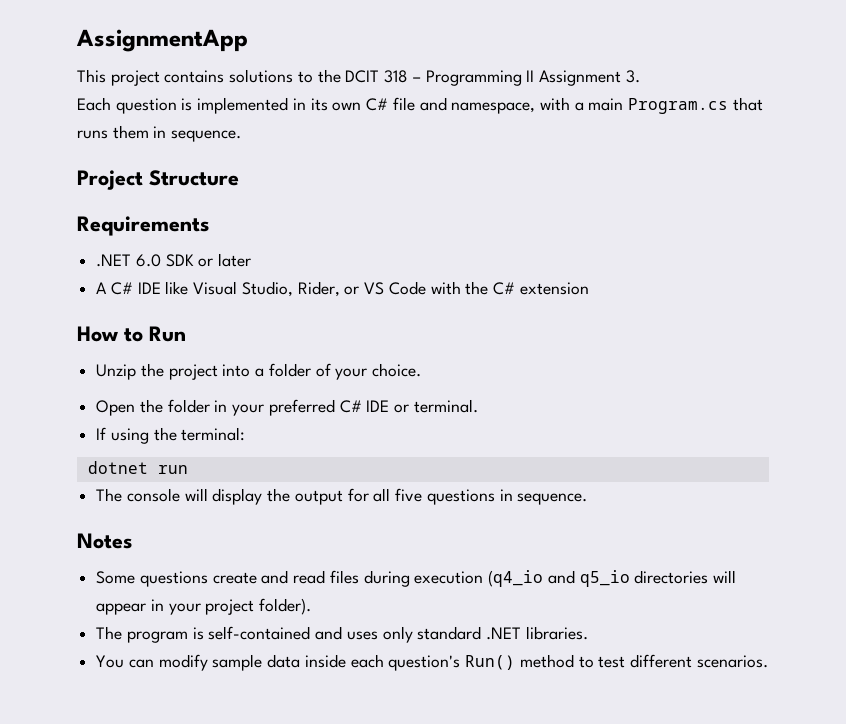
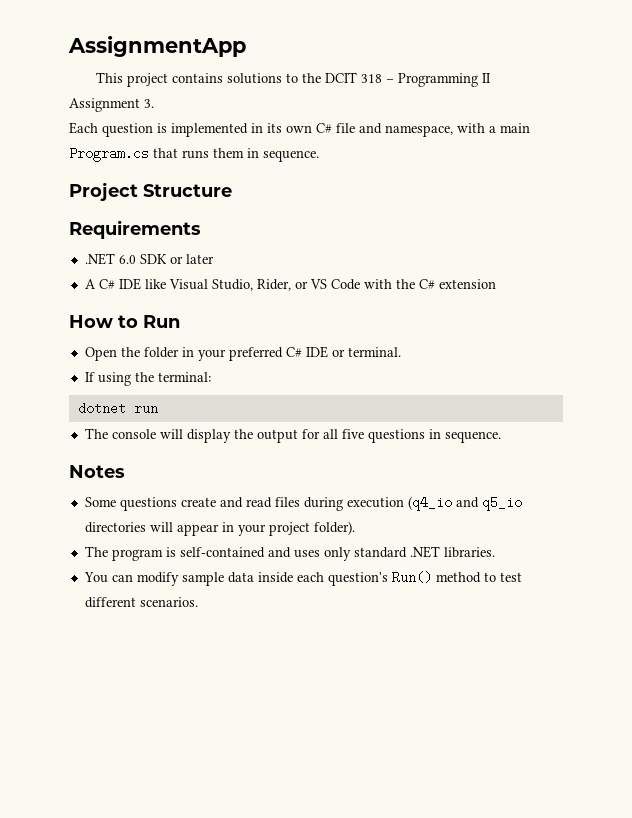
[96,363,422,380] // Unzip the project into a folder of your choice. -> (180, 321) none

